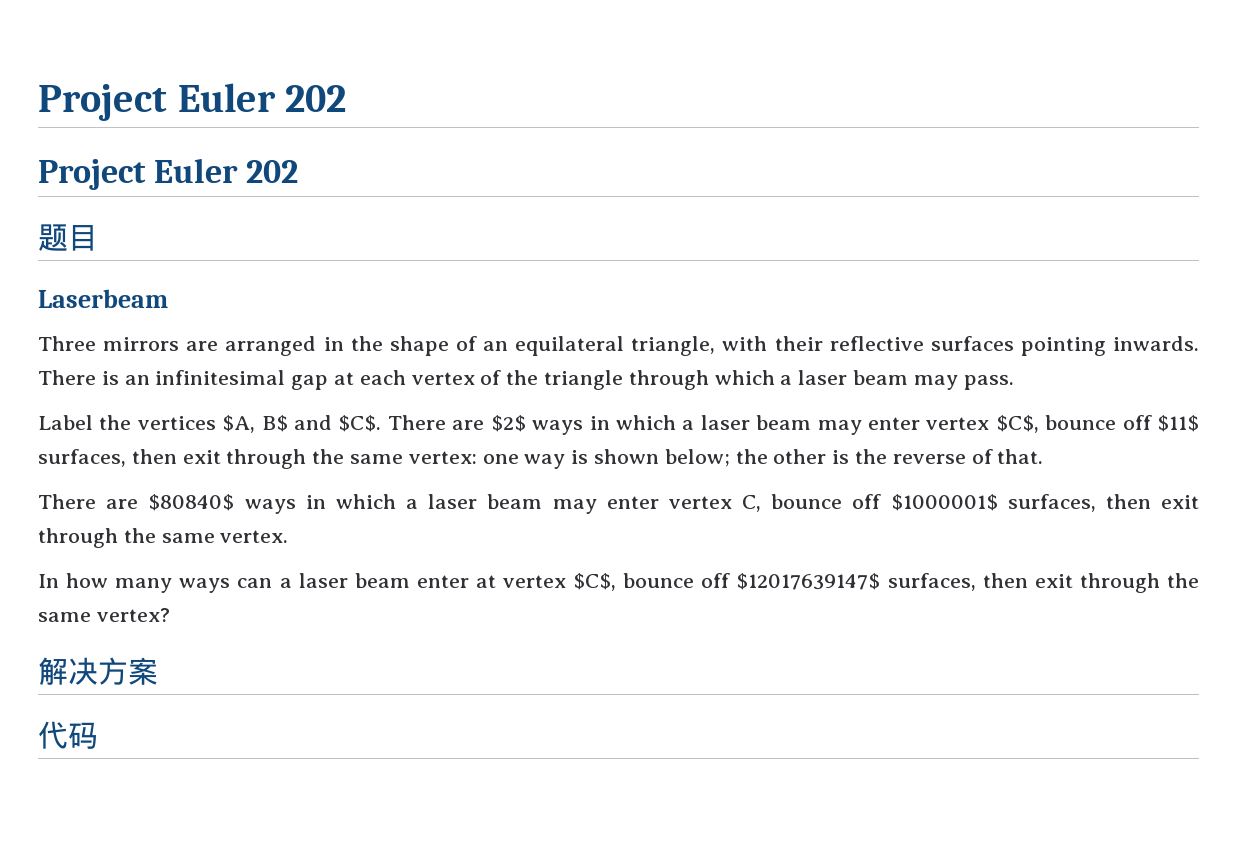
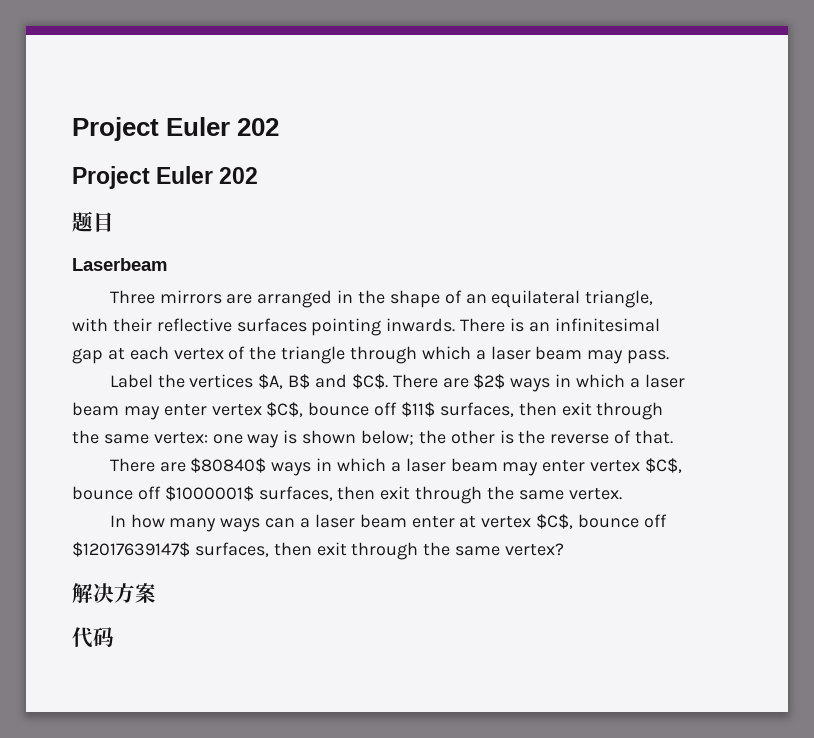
[742,495,761,512] C, -> [645,458,683,473] $C$,

